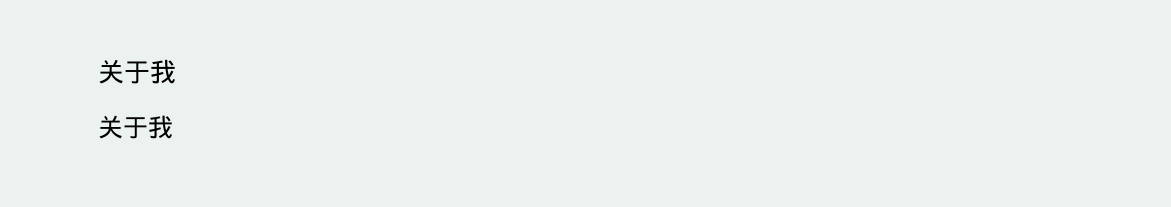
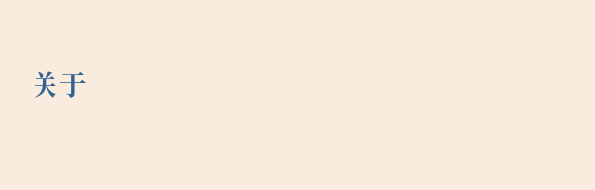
[98,59,176,84] [98,115,173,139] 关于我 // 关于我 -> [31,71,87,98] 关于

